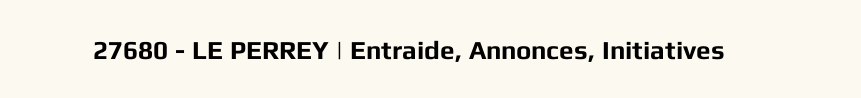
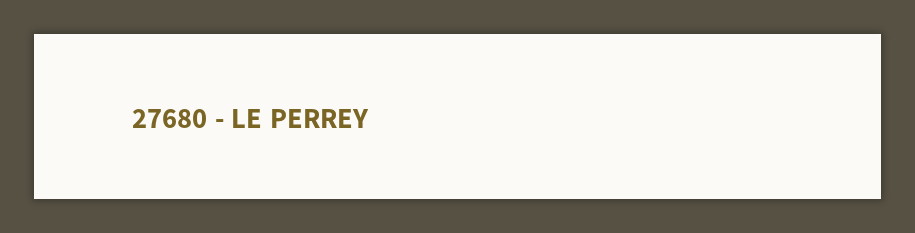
[336,40,726,62] | Entraide, Annonces, Initiatives -> (370, 118) none

